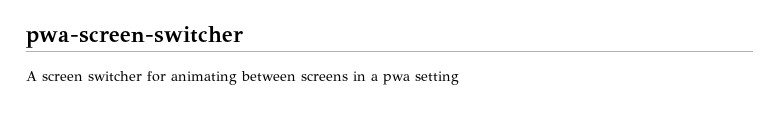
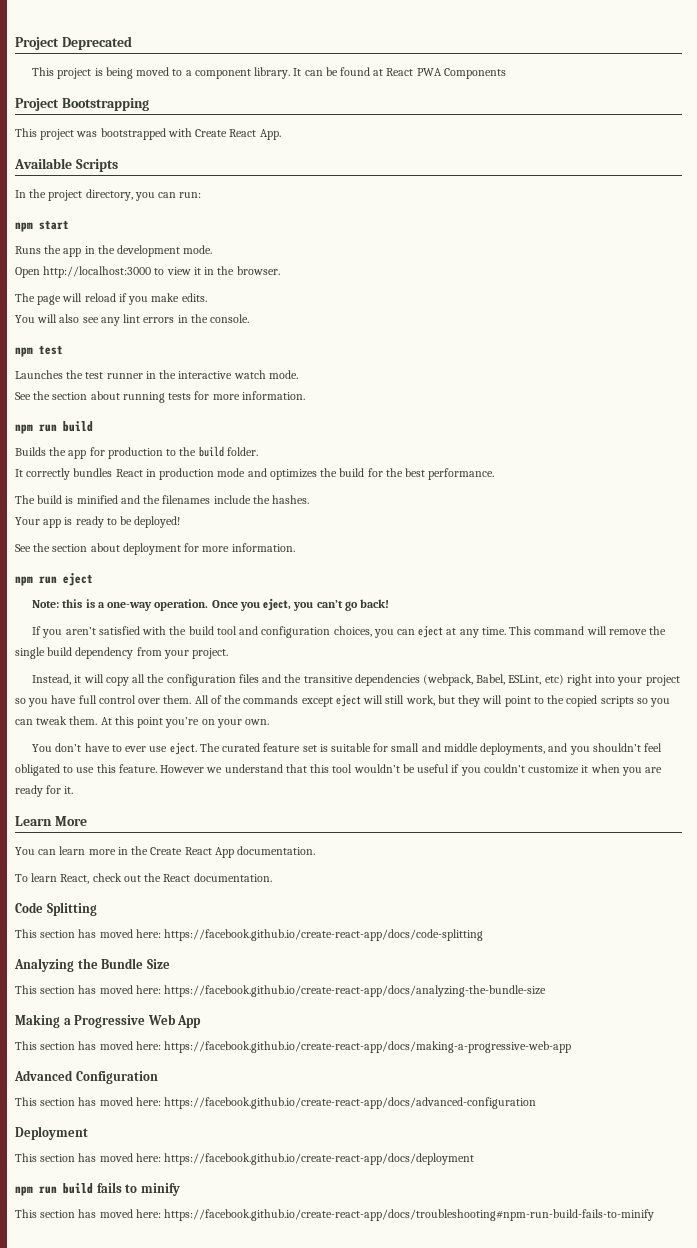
[26,26,243,48] [26,71,459,85] pwa-screen-switcher // A screen switcher for animating between screens in a pwa setting -> [15,36,132,50] [32,67,506,79] [15,98,149,111] [15,128,281,140] [14,158,118,172] [15,189,202,201] [15,220,69,232] [15,245,213,257] [15,266,280,278] [15,293,207,305] [15,314,250,326] [15,345,63,357] [15,370,298,379] [15,391,305,403] [15,421,93,434] [15,446,258,459] [15,468,495,480] [15,495,310,504] [15,516,181,528] [15,543,295,555] [15,573,93,586] [32,598,389,611] [32,626,667,638] [15,647,229,659] [32,674,680,686] [15,695,671,707] [15,716,270,728] [32,743,663,755] [15,764,663,776] [15,785,74,797] [15,816,87,826] [15,846,316,858] [15,873,272,884] [15,902,97,916] [15,929,484,941] [14,958,170,972] [15,985,547,997] [15,1014,202,1028] [15,1041,572,1053] [14,1070,158,1084] [15,1097,537,1109] [15,1126,88,1140] [15,1153,475,1165] [15,1182,180,1196] [15,1209,655,1221] Project Deprecated // This project is being moved to a component library. It can be found at React PWA Components // Project Bootstrapping // This project was bootstrapped with Create React App. // Available Scripts // In the project directory, you can run: // npm start // Runs the app in the development mode. // Open http://localhost:3000 to view it in the browser. // The page will reload if you make edits. // You will also see any lint errors in the console. // npm test // Launches the test runner in the interactive watch mode. // See the section about running tests for more information. // npm run build // Builds the app for production to the build folder. // It correctly bundles React in production mode and optimizes the build for the best performance. // The build is minified and the filenames include the hashes. // Your app is ready to be deployed! // See the section about deployment for more information. // npm run eject // Note: this is a one-way operation. Once you eject, you can’t go back! // If you aren’t satisfied with the build tool and configuration choices, you can eject at any time. This command will remove the single build dependency from your project. // Instead, it will copy all the configuration files and the transitive dependencies (webpack, Babel, ESLint, etc) right into your project so you have full control over them. All of the commands except eject will still work, but they will point to the copied scripts so you can tweak them. At this point you’re on your own. // You don’t have to ever use eject. The curated feature set is suitable for small and middle deployments, and you shouldn’t feel obligated to use this feature. However we understand that this tool wouldn’t be useful if you couldn’t customize it when you are ready for it. // Learn More // You can learn more in the Create React App documentation. // To learn React, check out the React documentation. // Code Splitting // This section has moved here: https://facebook.github.io/create-react-app/docs/code-splitting // Analyzing the Bundle Size // This section has moved here: https://facebook.github.io/create-react-app/docs/analyzing-the-bundle-size // Making a Progressive Web App // This section has moved here: https://facebook.github.io/create-react-app/docs/making-a-progressive-web-app // Advanced Configuration // This section has moved here: https://facebook.github.io/create-react-app/docs/advanced-configuration // Deployment // This section has moved here: https://facebook.github.io/create-react-app/docs/deployment // npm run build fails to minify // This section has moved here: https://facebook.github.io/create-react-app/docs/troubleshooting#npm-run-build-fails-to-minify

